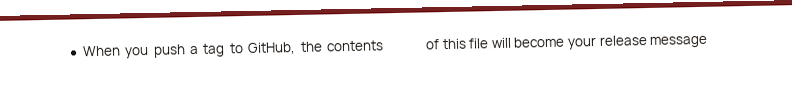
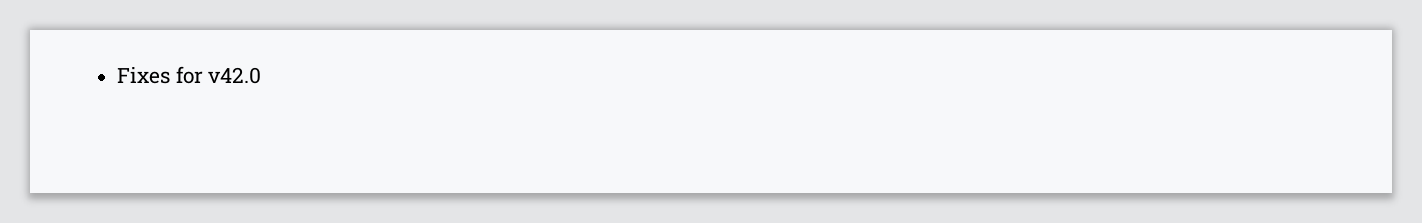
[81,35,709,59] When you push a tag to GitHub, the contents of this file will become your release message -> [117,66,262,84] Fixes for v42.0

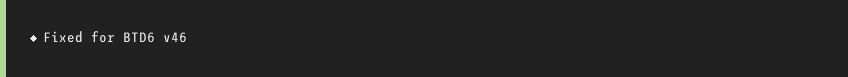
[117,66,262,84] Fixes for v42.0 -> [42,31,187,43] Fixed for BTD6 v46

